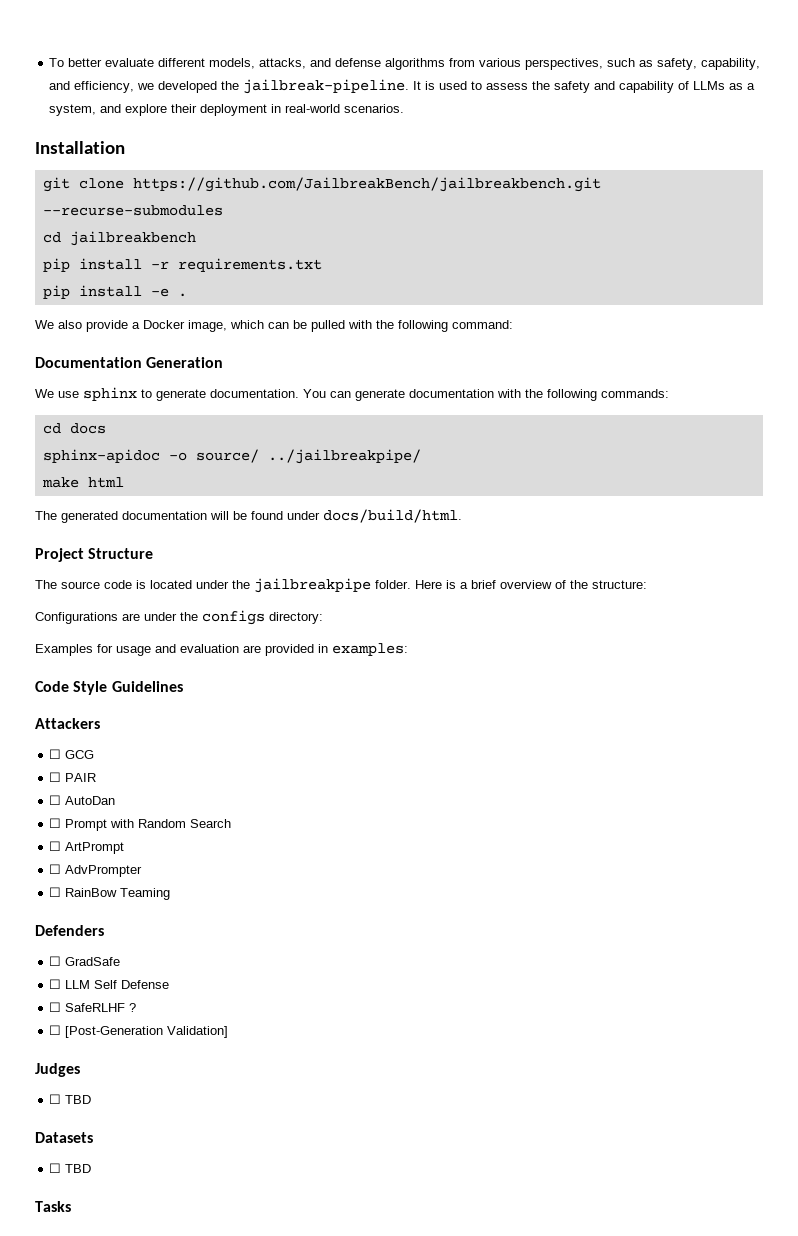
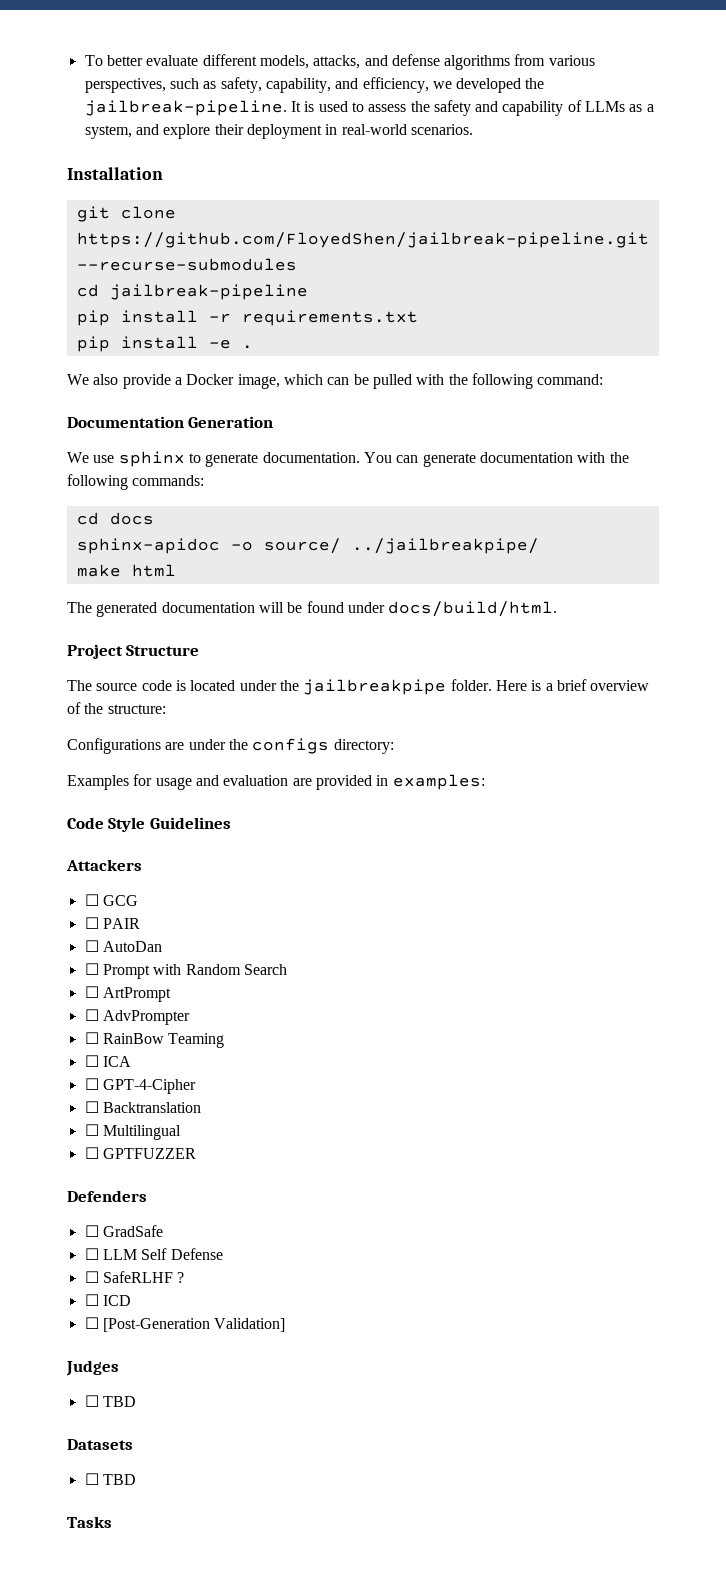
[132,177,601,192] https://github.com/JailbreakBench/jailbreakbench.git -> [76,232,649,248] https://github.com/FloyedShen/jailbreak-pipeline.git
[69,231,196,246] jailbreakbench -> [109,284,308,300] jailbreak-pipeline
(171, 894) none -> [84,1055,131,1067] [84,1078,196,1094] [84,1101,201,1113] [84,1124,181,1140] [84,1147,196,1159] // ☐ ICA // ☐ GPT-4-Cipher // ☐ Backtranslation // ☐ Multilingual // ☐ GPTFUZZER
(137, 1007) none -> [84,1294,131,1306] // ☐ ICD

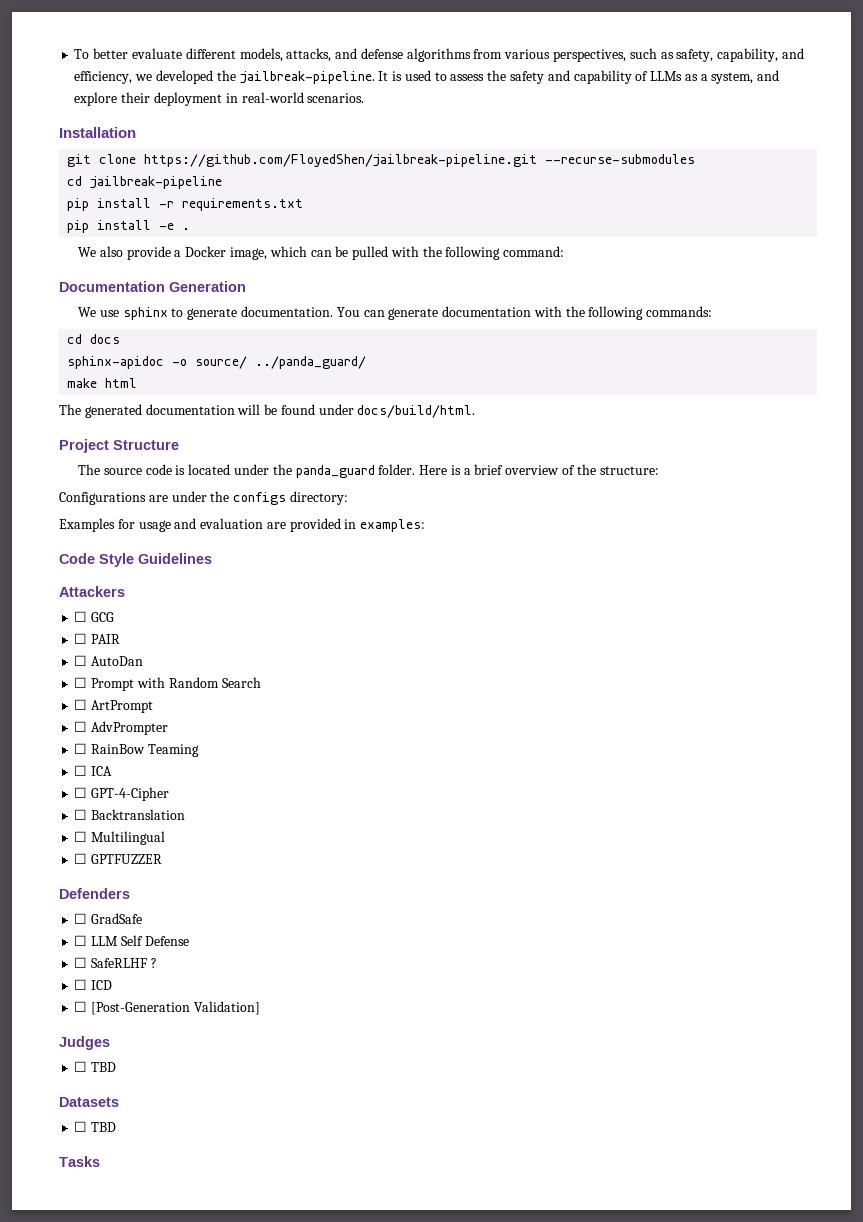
[351,538,539,554] ../jailbreakpipe/ -> [255,356,367,369] ../panda_guard/
[303,679,447,695] jailbreakpipe -> [295,465,375,478] panda_guard

